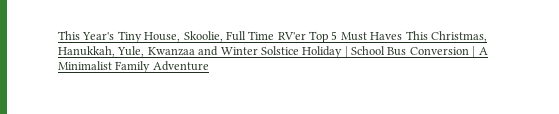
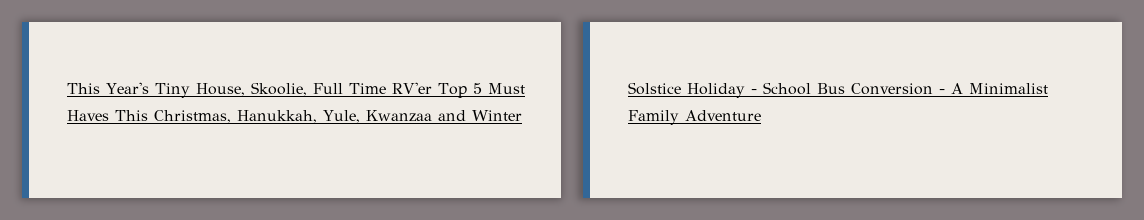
[344,46,348,58] | -> [751,89,757,94] -
[472,46,476,58] | -> [939,89,945,94] -

